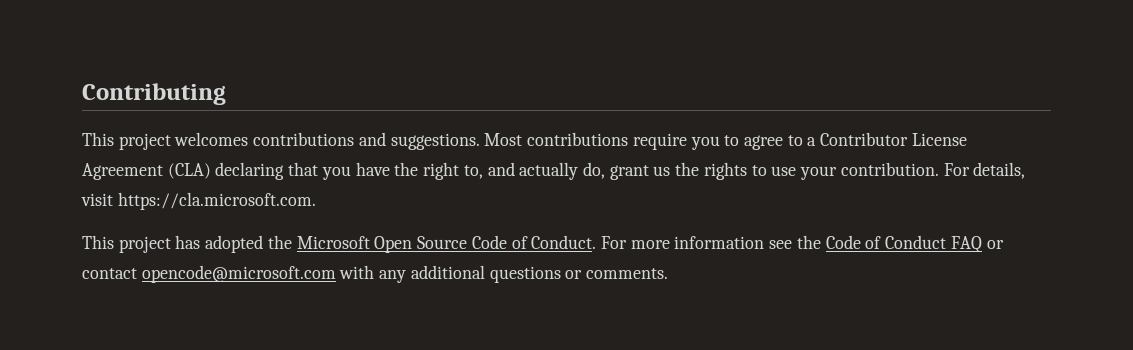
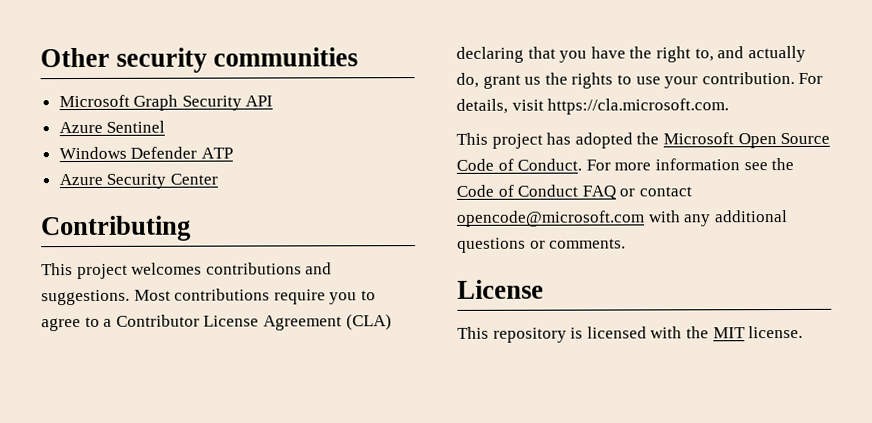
(82, 94) none -> [40,47,359,73] [58,94,274,111] [58,120,166,134] [58,146,233,160] [58,173,218,189] Other security communities // Microsoft Graph Security API // Azure Sentinel // Windows Defender ATP // Azure Security Center //
(669, 273) none -> [457,279,544,299] [457,325,804,343] // License // This repository is licensed with the MIT license.

